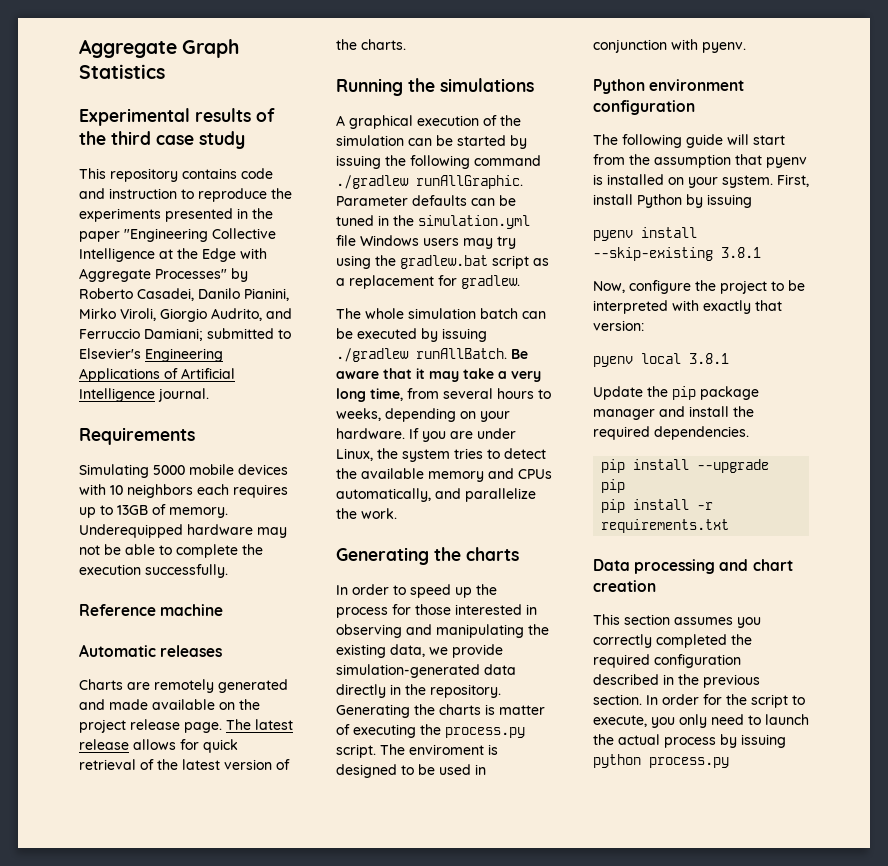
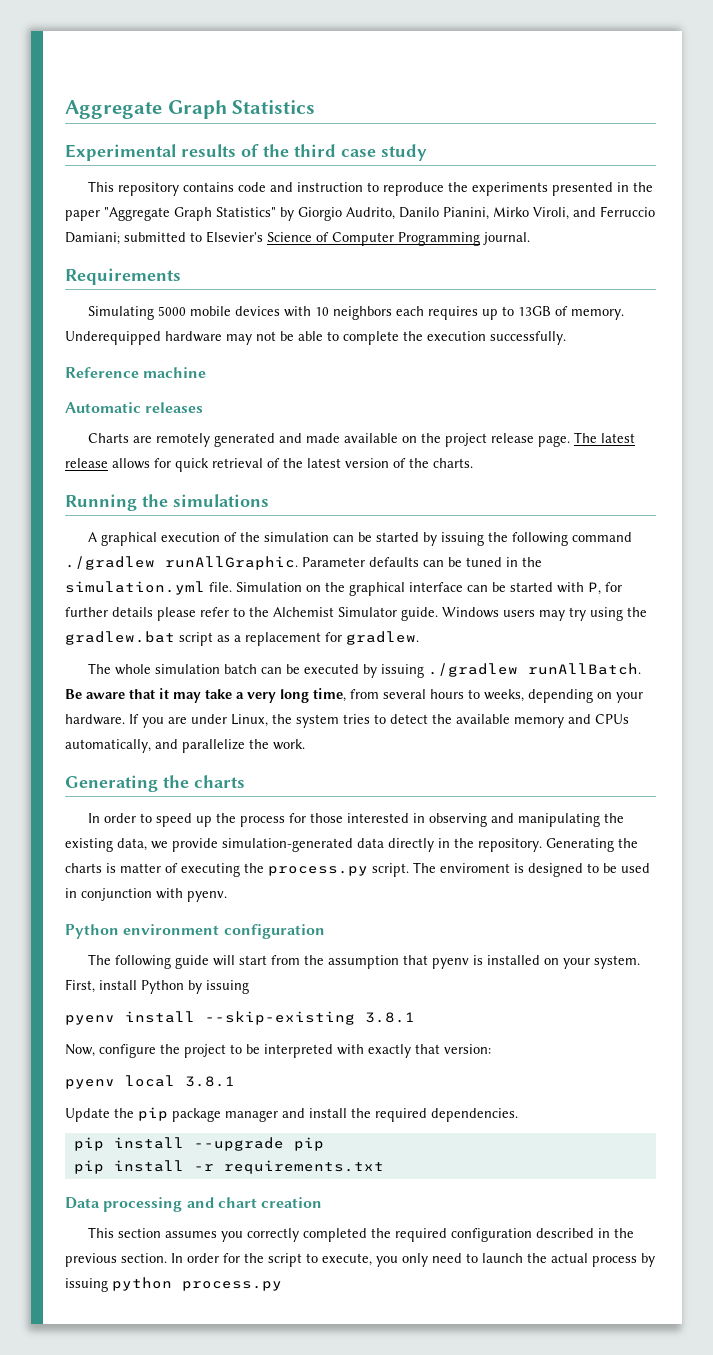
[124,228,276,242] [79,248,267,262] [79,268,248,282] [79,288,194,301] "Engineering Collective Intelligence at the Edge with Aggregate Processes" by Roberto Casadei, -> [104,207,395,221] "Aggregate Graph Statistics" by Giorgio Audrito,
[160,308,262,322] Giorgio Audrito, -> (569, 213) none
[145,348,223,362] [79,368,235,382] [79,388,155,402] Engineering Applications of Artificial Intelligence -> [267,232,480,246] Science of Computer Programming
[336,235,356,246] file -> [209,582,622,596] [65,607,438,621] file. Simulation on the graphical interface can be started with P, for further details please refer to the Alchemist Simulator guide.

